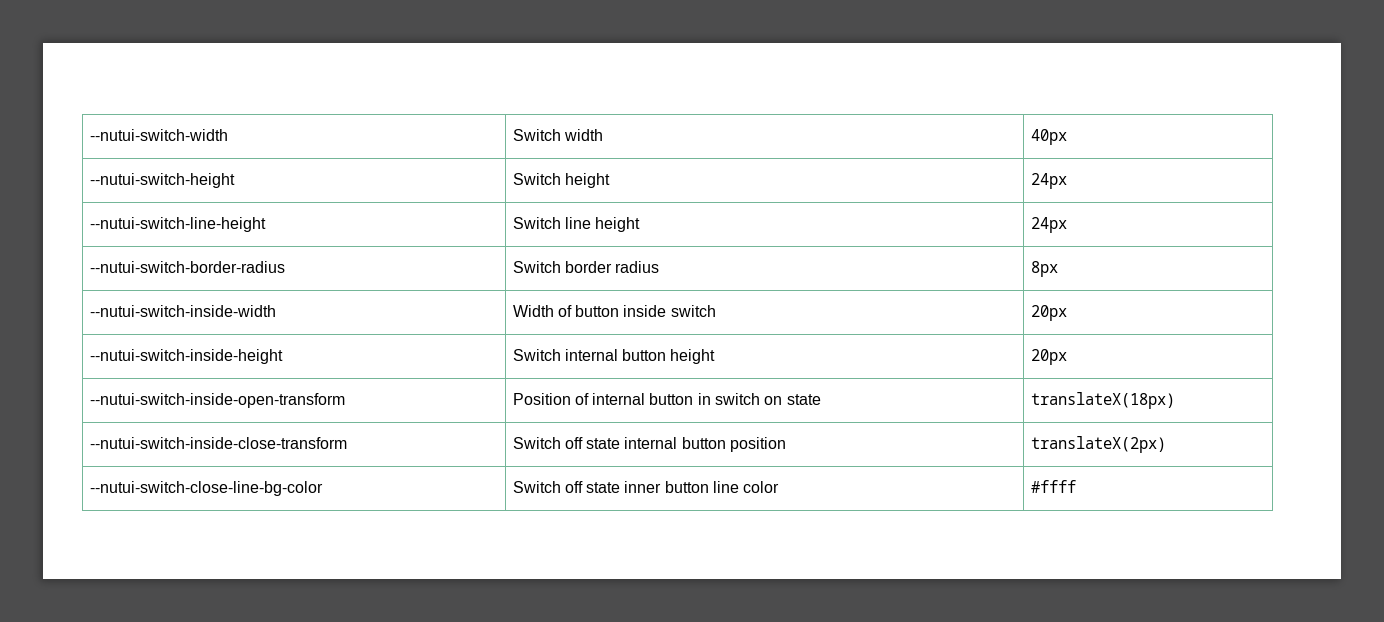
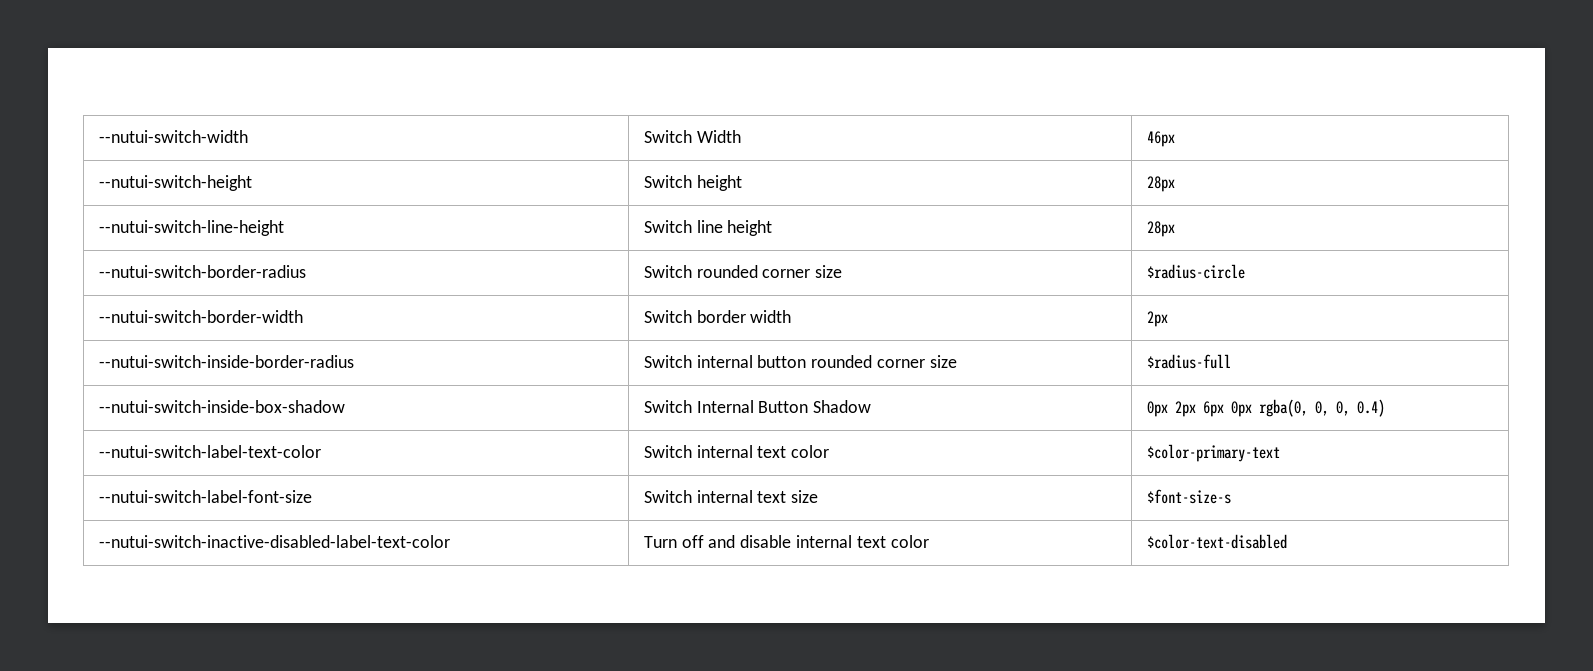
[563,129,603,141] [1030,129,1067,145] width | 40px -> [696,130,741,143] [1146,131,1175,147] Width | 46px
[1030,173,1067,189] 24px -> [1146,176,1175,192] 28px
[1030,217,1067,233] 24px -> [1146,221,1175,237] 28px
[564,261,660,273] [1030,261,1058,277] [89,305,276,317] [512,305,716,317] [1030,305,1067,321] [89,349,283,364] [512,349,716,364] [1030,349,1067,365] [89,393,345,408] [512,393,821,405] [1030,392,1175,409] [89,437,347,449] [512,437,787,452] [1030,436,1166,453] [89,481,323,496] [512,481,780,493] [1030,480,1076,493] border radius | 8px // --nutui-switch-inside-width | Width of button inside switch | 20px // --nutui-switch-inside-height | Switch internal button height | 20px // --nutui-switch-inside-open-transform | Position of internal button in switch on state | translateX(18px) // --nutui-switch-inside-close-transform | Switch off state internal button position | translateX(2px) // --nutui-switch-close-line-bg-color | Switch off state inner button line color | #ffff -> [696,265,843,278] [1146,264,1245,279] [98,310,303,323] [643,310,792,323] [1146,311,1168,327] [98,355,354,368] [643,355,957,368] [1146,354,1231,369] [98,400,345,413] [643,400,872,413] [1146,399,1385,417] [98,445,321,458] [643,445,830,458] [1146,444,1280,462] [98,490,312,503] [643,490,819,503] [1146,489,1231,504] [98,535,450,548] [643,535,929,548] [1146,534,1287,549] rounded corner size | $radius-circle // --nutui-switch-border-width | Switch border width | 2px // --nutui-switch-inside-border-radius | Switch internal button rounded corner size | $radius-full // --nutui-switch-inside-box-shadow | Switch Internal Button Shadow | 0px 2px 6px 0px rgba(0, 0, 0, 0.4) // --nutui-switch-label-text-color | Switch internal text color | $color-primary-text // --nutui-switch-label-font-size | Switch internal text size | $font-size-s // --nutui-switch-inactive-disabled-label-text-color | Turn off and disable internal text color | $color-text-disabled

